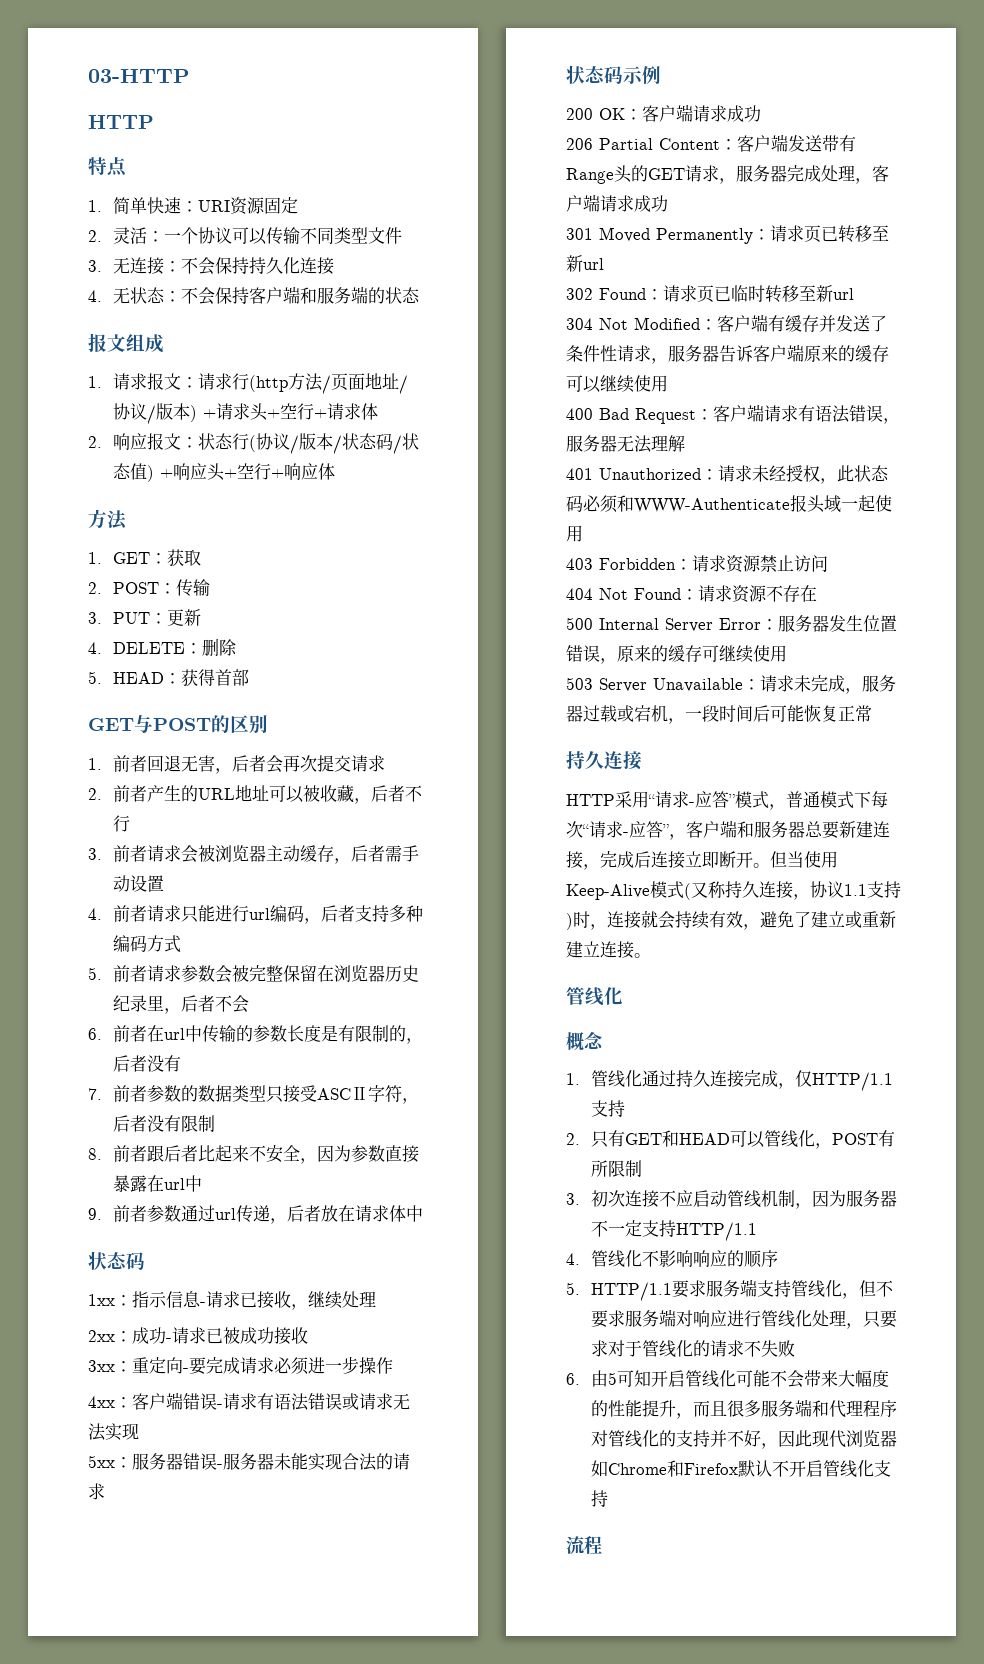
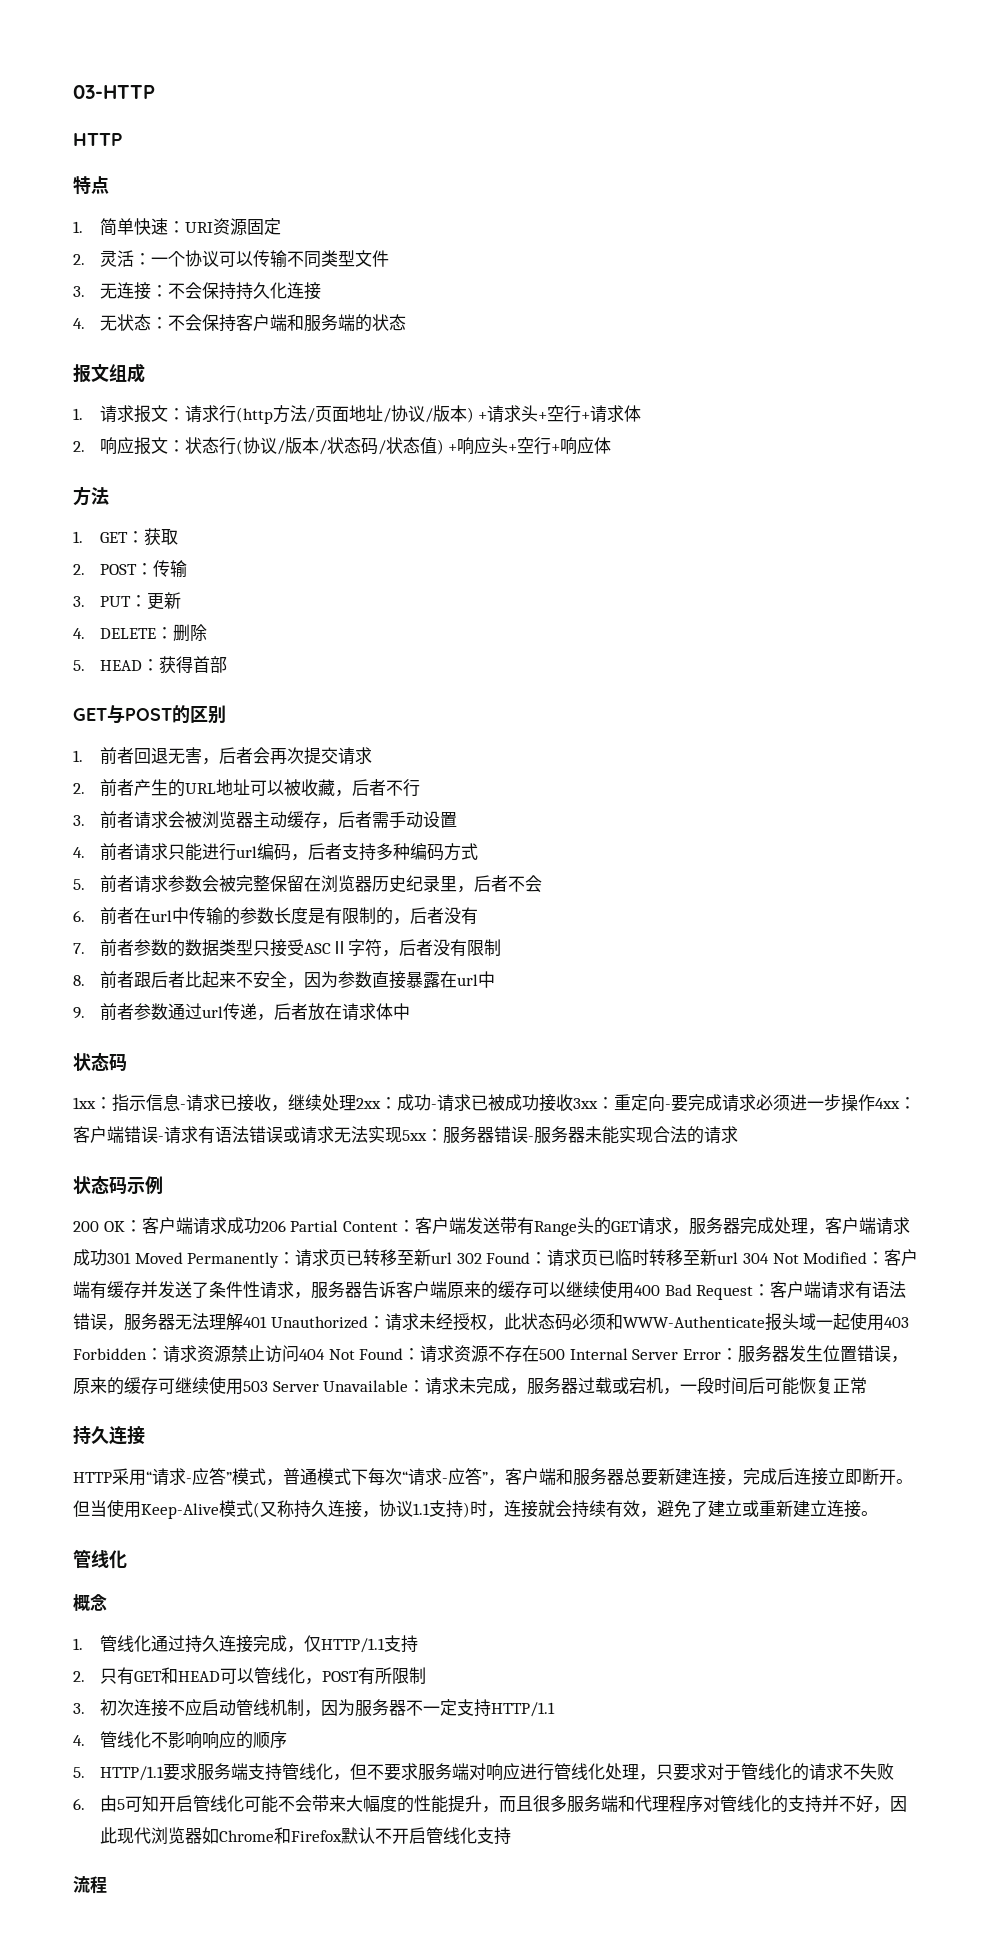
(376, 1299) // -> (356, 1103) none
(308, 1335) // -> (573, 1103) none
(393, 1365) // -> (875, 1102) none
(139, 1431) // -> (402, 1135) none
(761, 113) // -> (261, 1225) none
(668, 203) // -> (107, 1257) none
(604, 264) // -> (453, 1258) none
(854, 294) // -> (739, 1258) none
(668, 383) // -> (634, 1290) none
(685, 443) // -> (243, 1322) none
(583, 533) // -> (884, 1322) none
(828, 563) // -> (299, 1353) none
(817, 593) // -> (540, 1353) none
(787, 653) // -> (243, 1386) none

